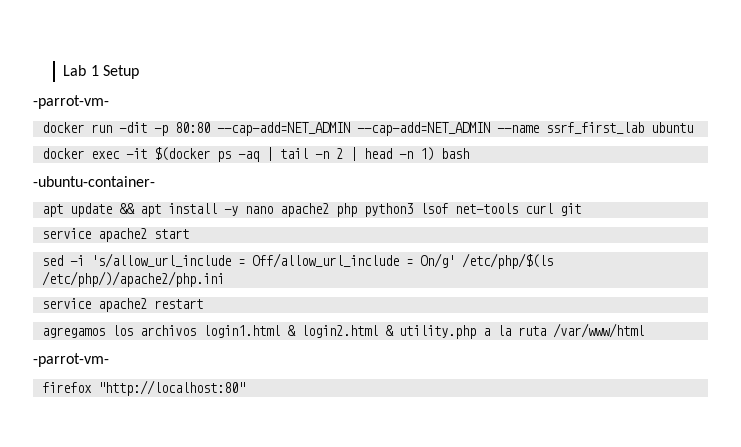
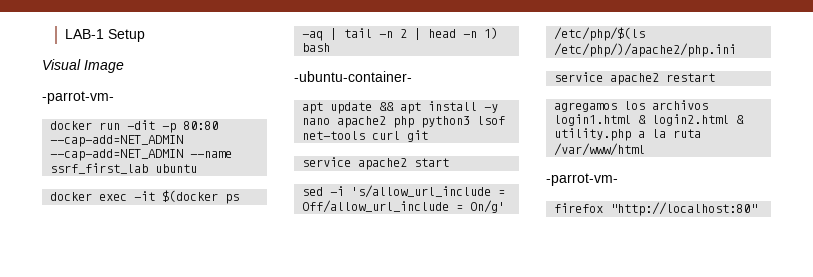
[63,65,99,76] Lab 1 -> [65,29,105,39] LAB-1
(139, 72) none -> [42,59,124,73] // Visual Image

